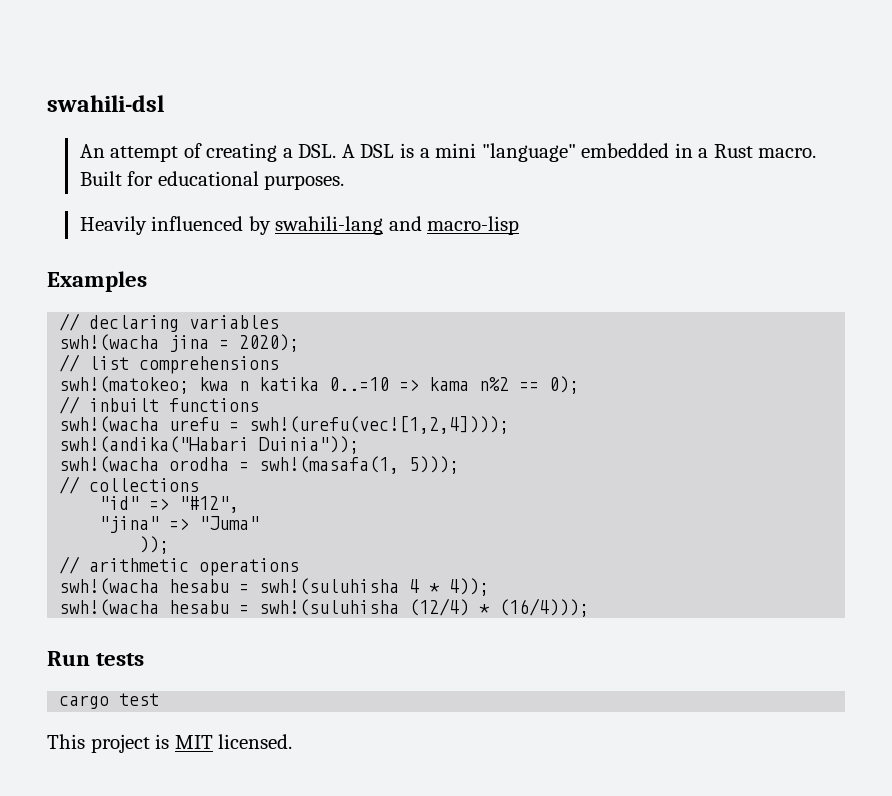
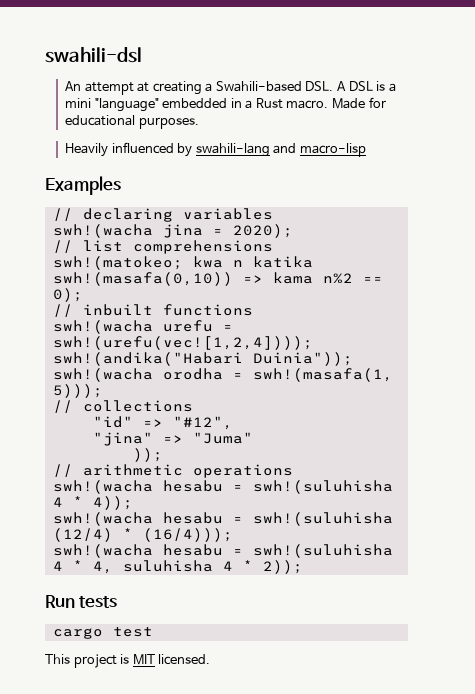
[183,143,202,158] of -> [137,82,150,92] at
(293, 153) none -> [215,81,302,92] Swahili-based
[79,171,122,186] Built -> [332,98,366,109] Made
[329,377,390,391] 0..=10 -> [52,272,233,286] swh!(masafa(0,10))
(590, 607) none -> [52,544,393,558] [52,560,303,574] // swh!(wacha hesabu = swh!(suluhisha 4 * 4, suluhisha 4 * 2));

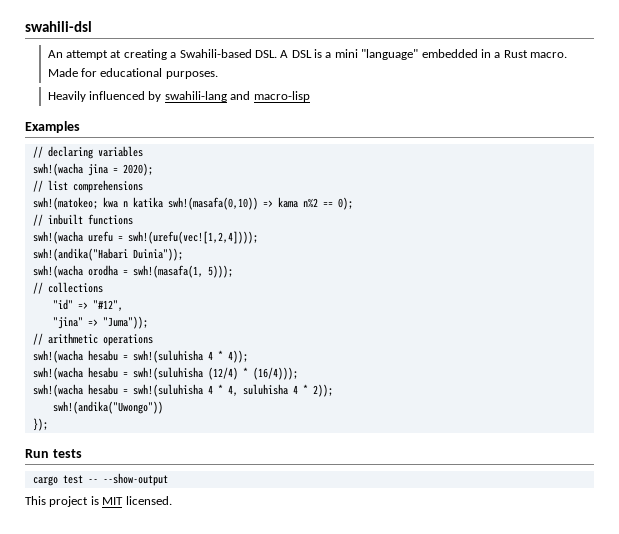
[192,432,253,444] [132,448,163,462] "Juma" // )); -> [102,316,148,329] "Juma"));
(303, 567) none -> [52,401,163,414] [32,418,48,431] // swh!(andika("Uwongo")) // });
(153, 632) none -> [87,473,168,486] -- --show-output

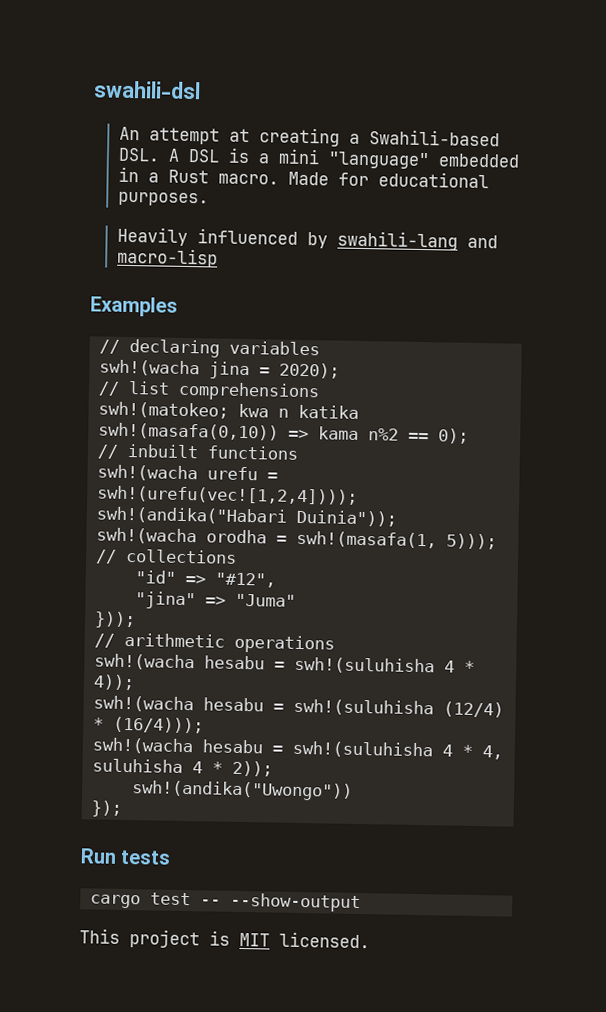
[102,316,148,329] "Juma")); -> [234,593,296,607] [93,611,136,629] "Juma" // }));

